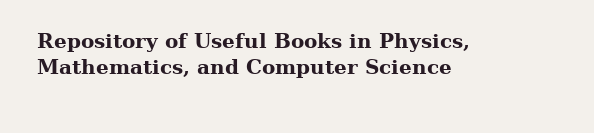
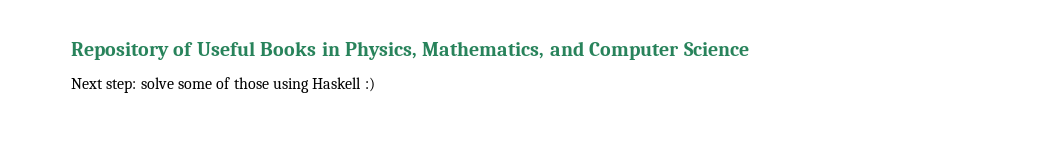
(452, 66) none -> [71,77,375,93] // Next step: solve some of those using Haskell :)

